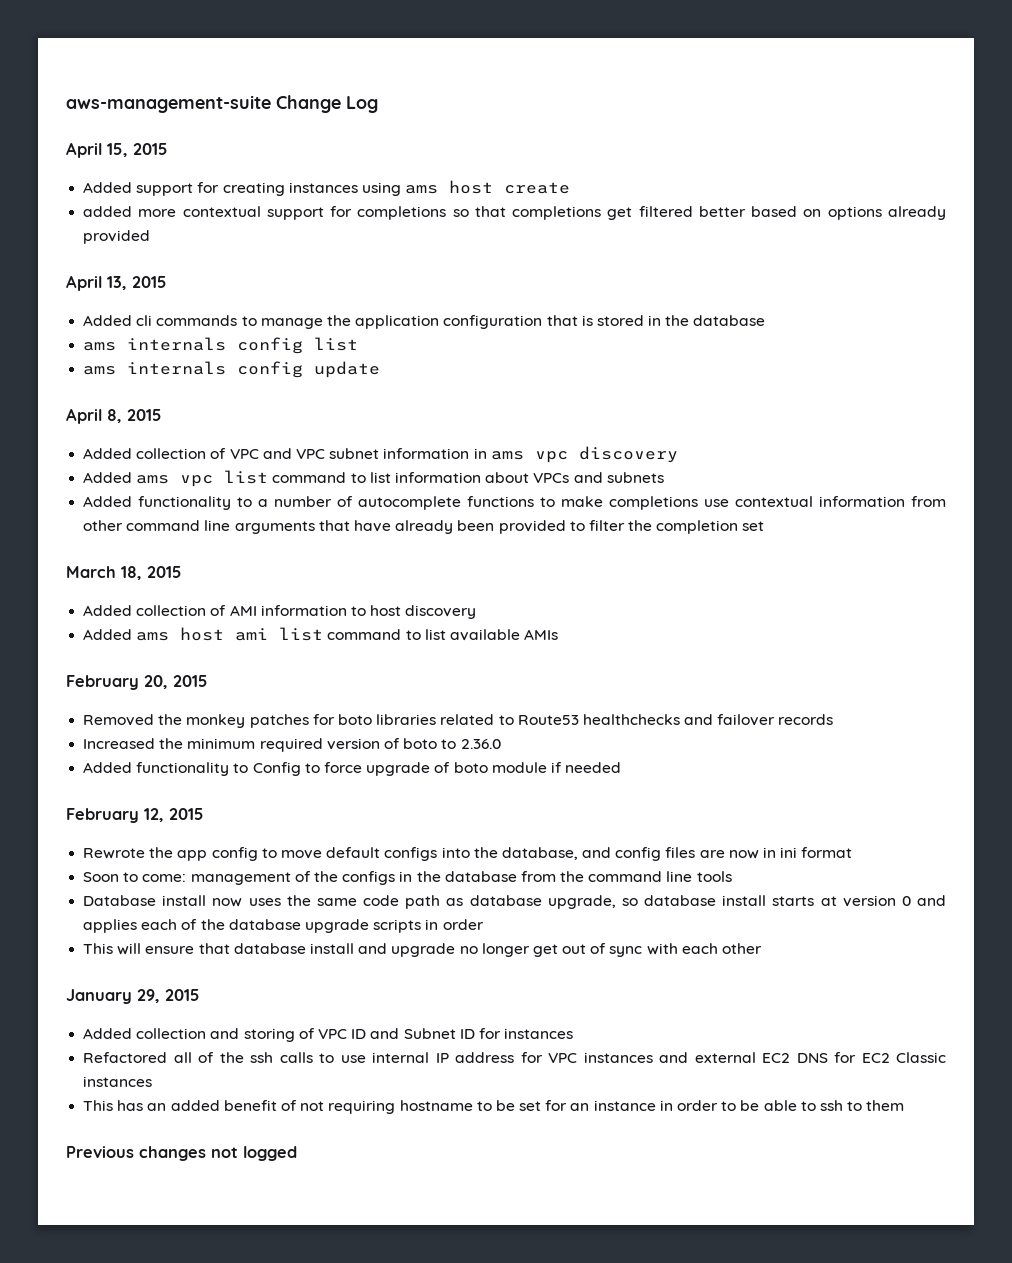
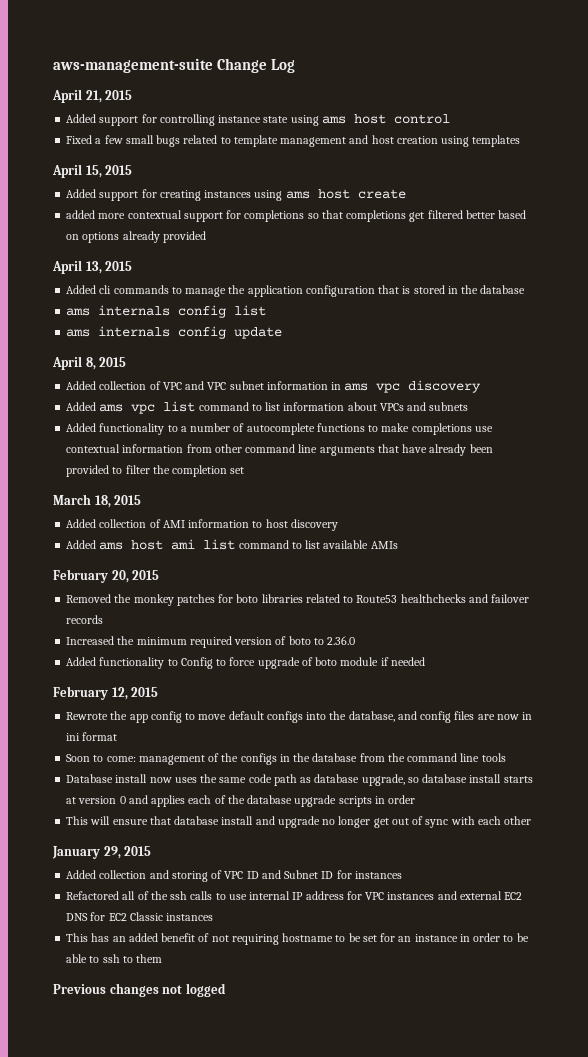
(378, 104) none -> [52,89,133,103] [66,114,450,126] [66,135,521,147] // April 21, 2015 // Added support for controlling instance state using ams host control // Fixed a few small bugs related to template management and host creation using templates

